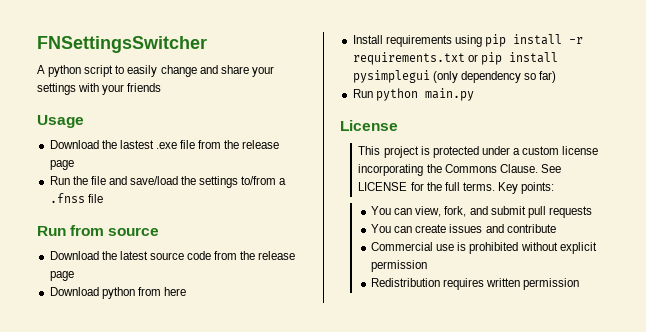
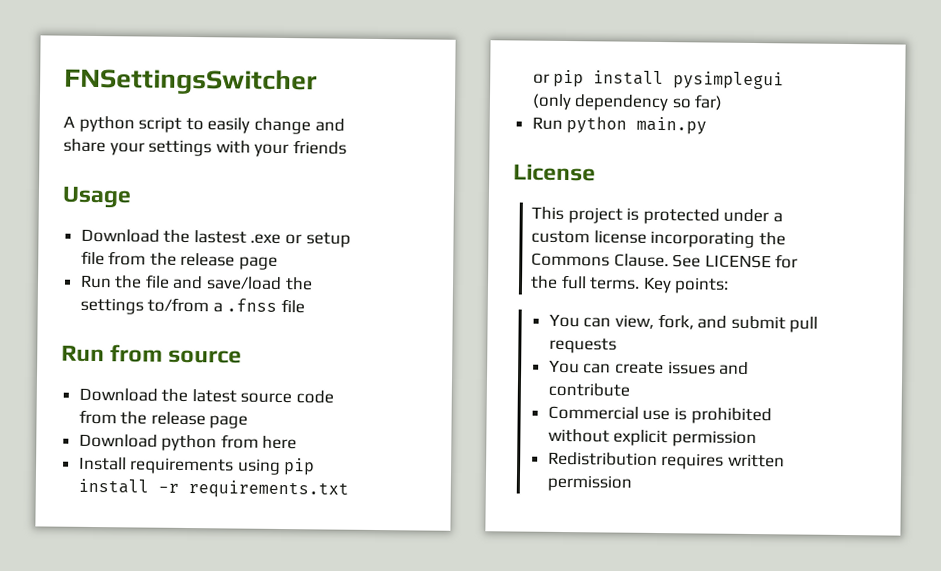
(177, 145) none -> [285,232,351,248] or setup

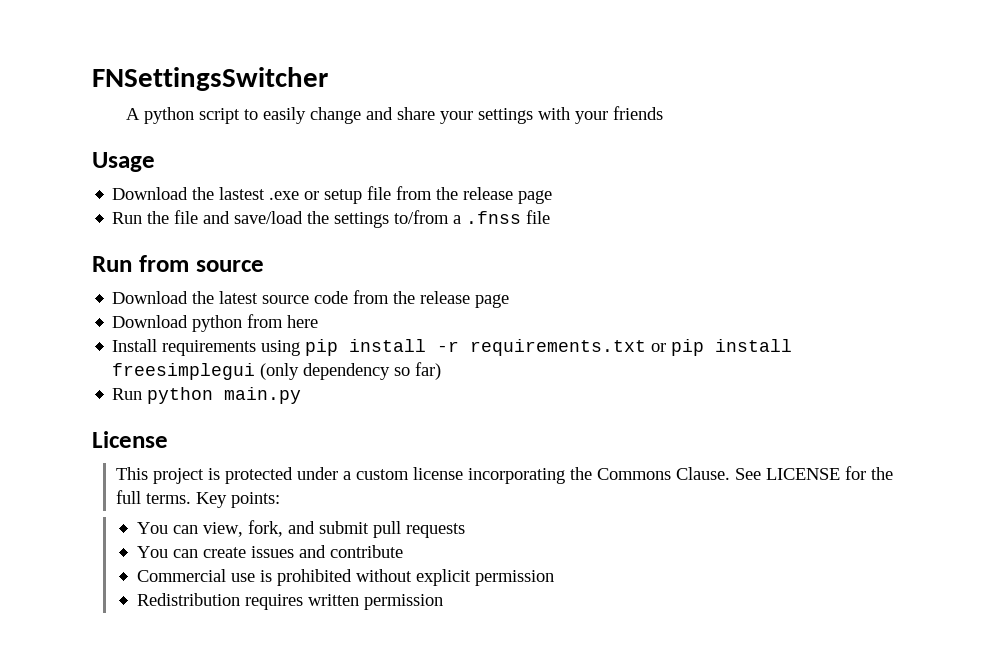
[673,71,785,90] pysimplegui -> [112,363,256,380] freesimplegui

